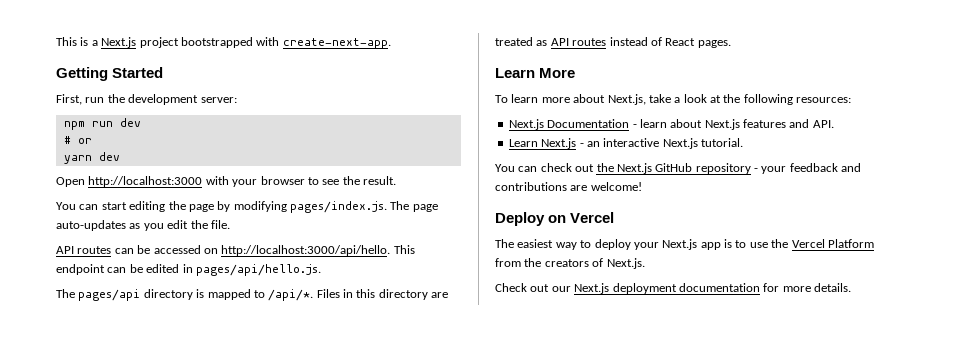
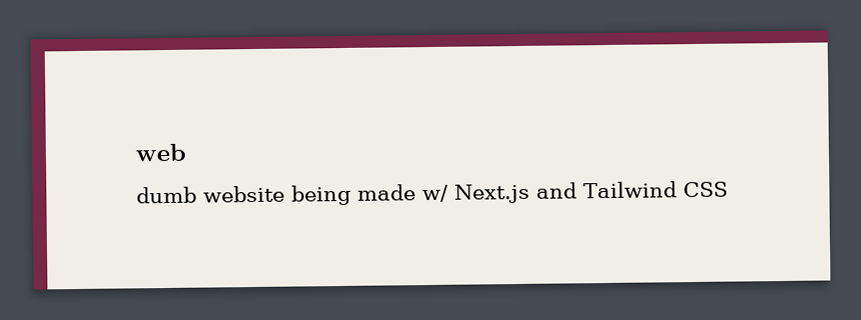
[56,37,391,49] [56,67,164,81] [56,94,237,105] [63,118,141,130] [63,136,92,144] [63,152,120,164] [56,176,396,187] [56,201,438,213] [56,220,230,231] [56,245,415,256] [56,264,321,276] [56,289,449,301] [495,37,731,48] [495,68,576,78] [495,94,852,105] [508,119,834,130] [508,138,743,149] [495,163,862,174] [495,182,642,191] [495,212,615,226] [495,239,874,250] [495,258,645,269] [495,283,851,294] This is a Next.js project bootstrapped with create-next-app. // Getting Started // First, run the development server: // npm run dev // # or // yarn dev // Open http://localhost:3000 with your browser to see the result. // You can start editing the page by modifying pages/index.js. The page auto-updates as you edit the file. // API routes can be accessed on http://localhost:3000/api/hello. This endpoint can be edited in pages/api/hello.js. // The pages/api directory is mapped to /api/*. Files in this directory are treated as API routes instead of React pages. // Learn More // To learn more about Next.js, take a look at the following resources: // Next.js Documentation - learn about Next.js features and API. // Learn Next.js - an interactive Next.js tutorial. // You can check out the Next.js GitHub repository - your feedback and contributions are welcome! // Deploy on Vercel // The easiest way to deploy your Next.js app is to use the Vercel Platform from the creators of Next.js. // Check out our Next.js deployment documentation for more details. -> [135,143,186,162] [136,181,728,206] web // dumb website being made w/ Next.js and Tailwind CSS

